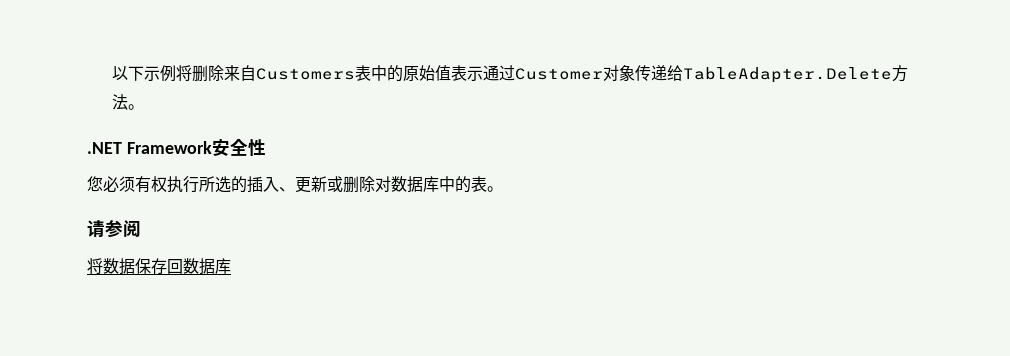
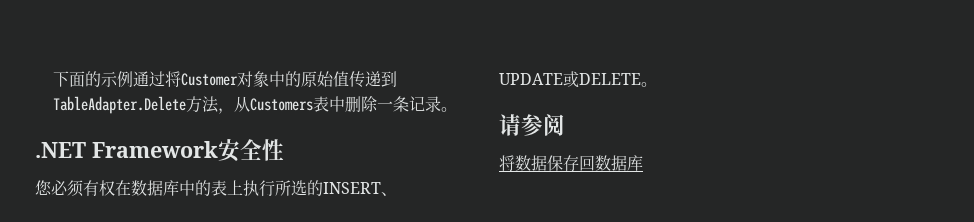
[112,65,909,83] [112,94,129,110] 以下示例将删除来自Customers表中的原始值表示通过Customer对象传递给TableAdapter.Delete方法 -> [53,71,398,88] [53,96,442,114] 下面的示例通过将Customer对象中的原始值传递到TableAdapter.Delete方法，从Customers表中删除一条记录
[167,176,487,193] 执行所选的插入、更新或删除对数据库中的表 -> [115,180,397,197] [499,71,641,88] 在数据库中的表上执行所选的INSERT、UPDATE或DELETE

